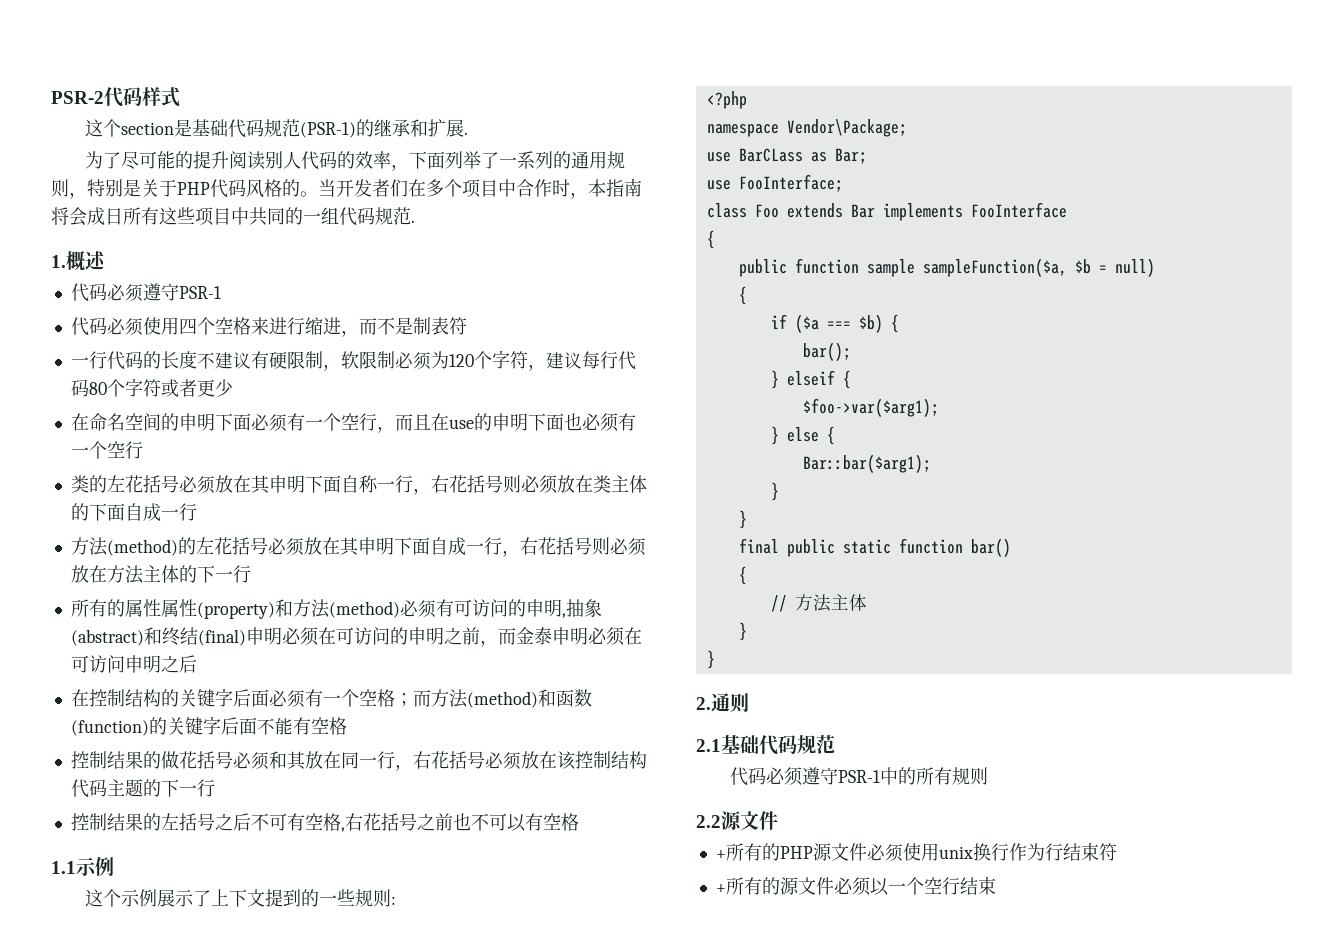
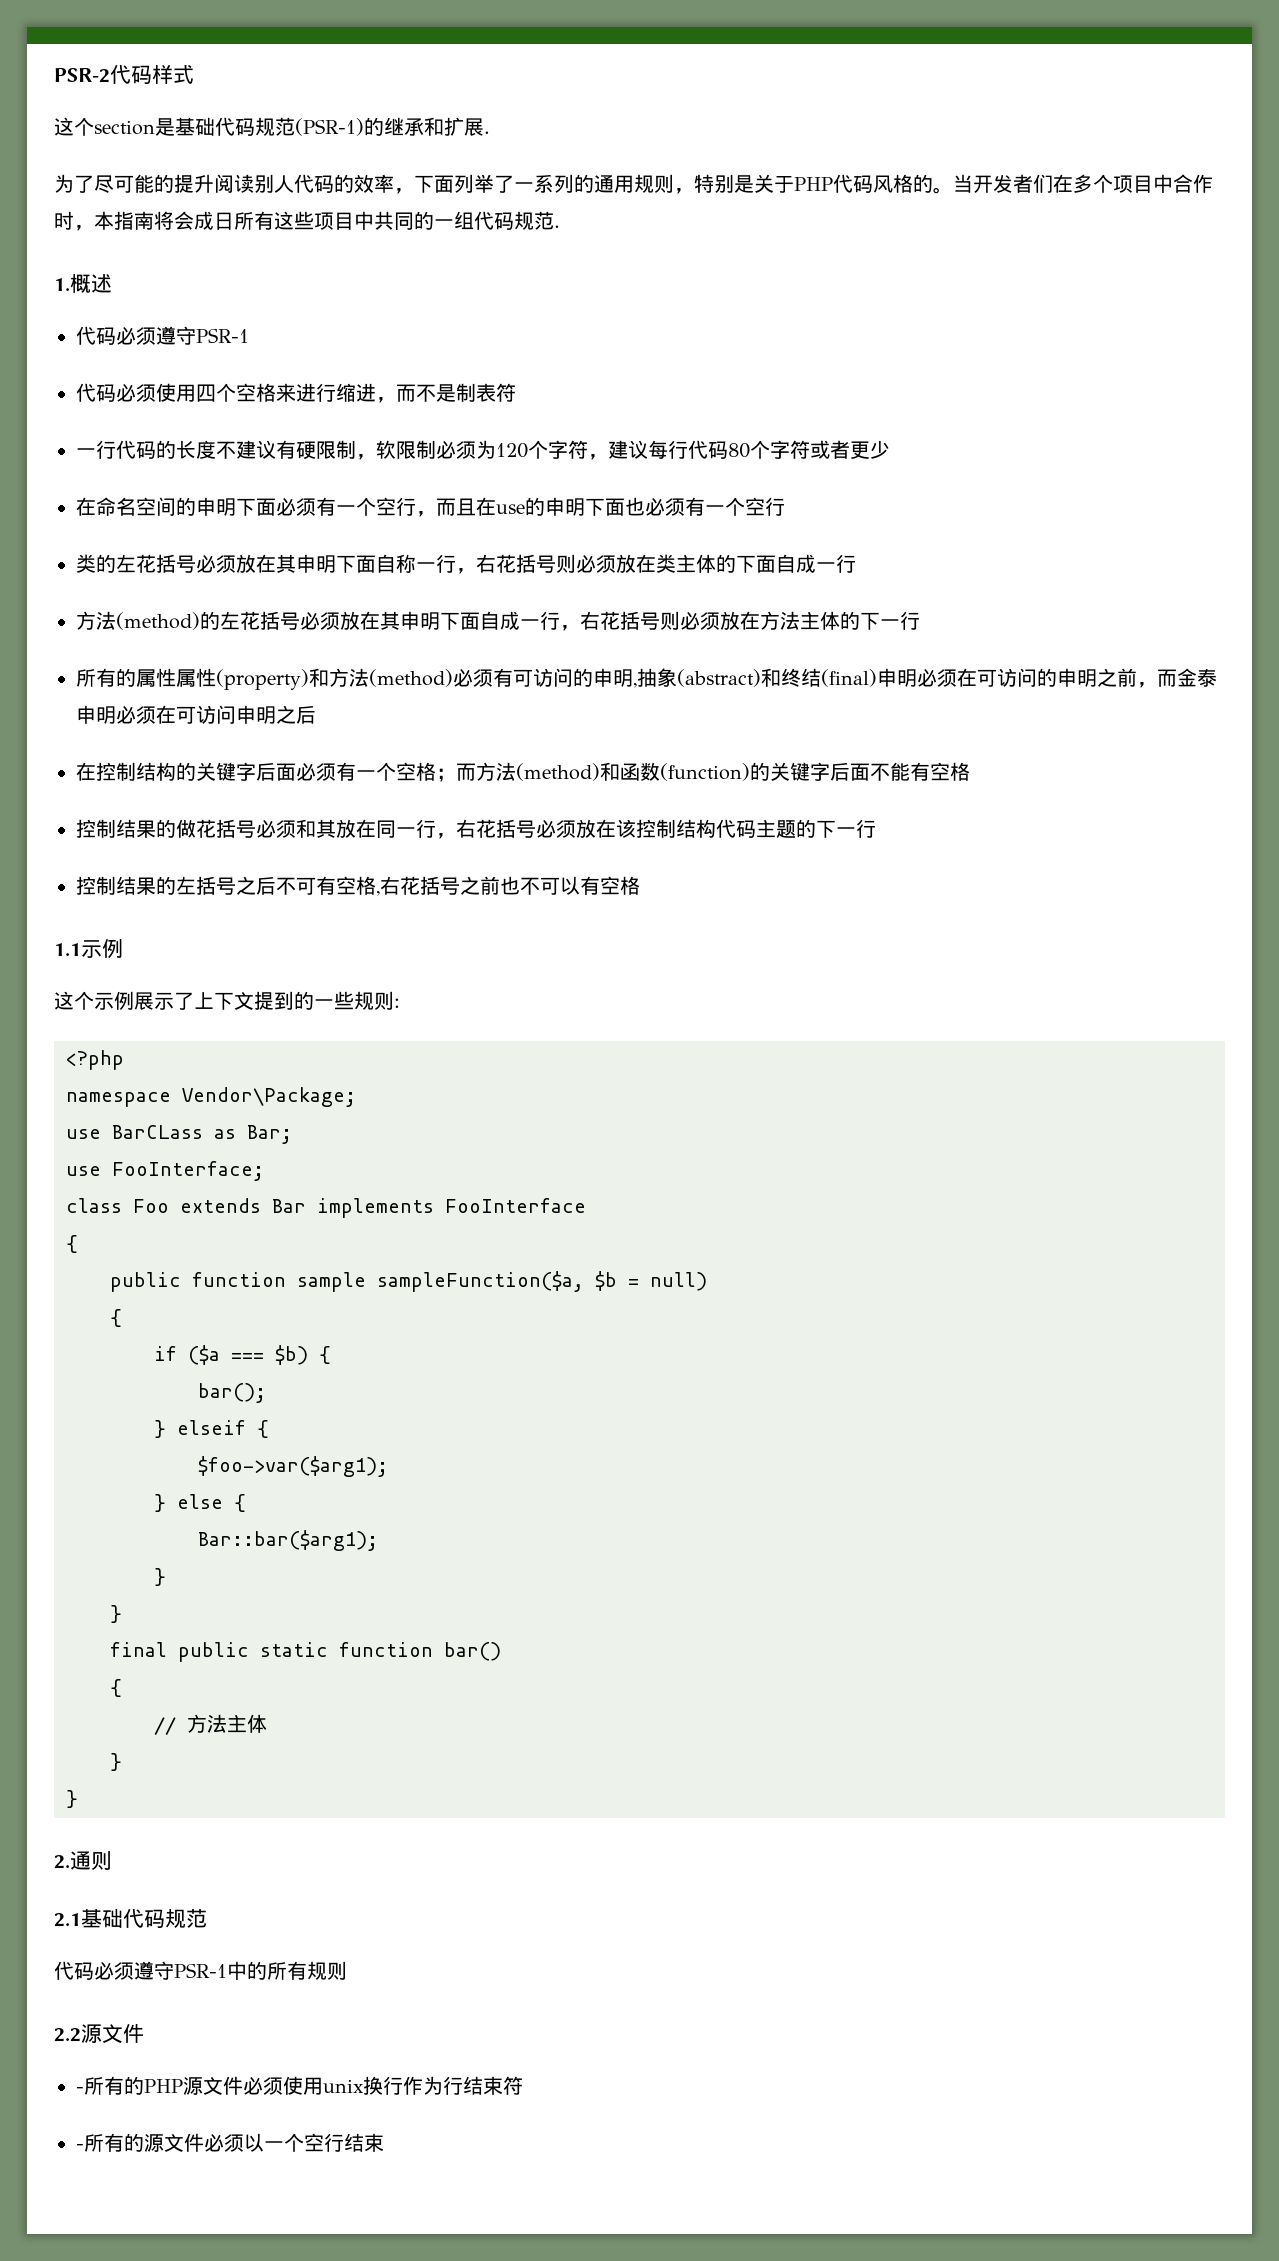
[715,850,726,859] + -> [76,2087,84,2093] -
[715,884,726,893] + -> [76,2144,84,2150] -

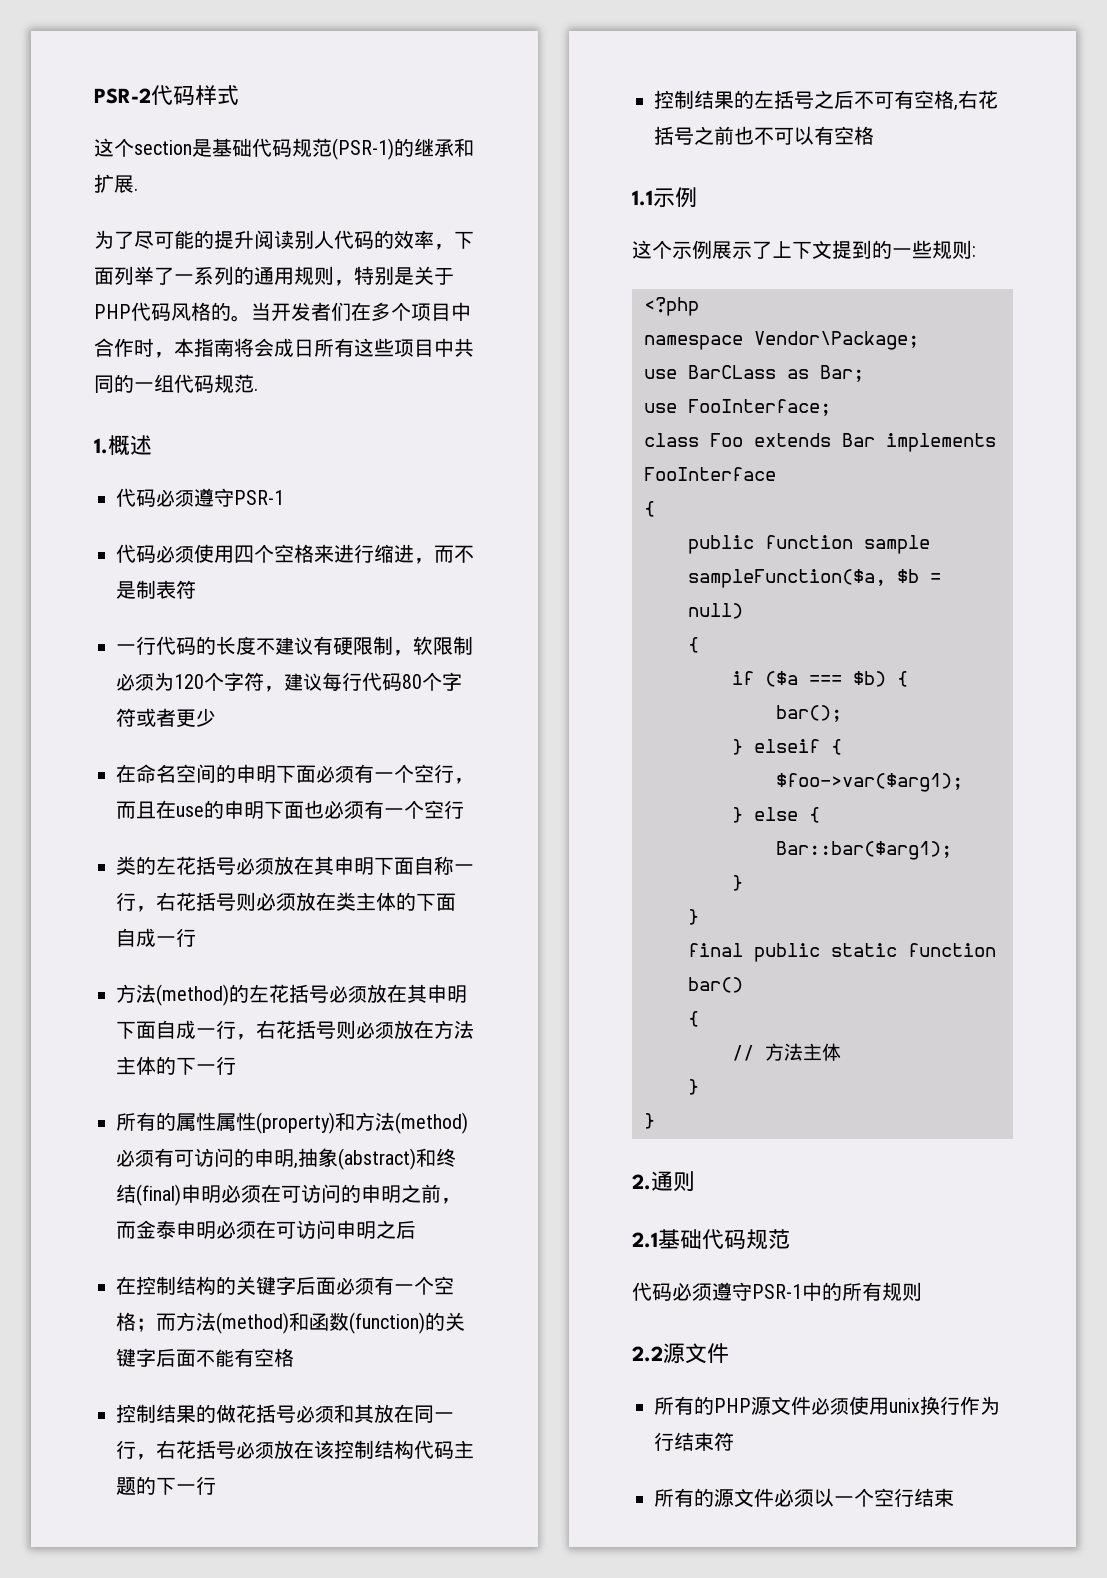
[76,2087,84,2093] - -> (729, 1353) none
[76,2144,84,2150] - -> (734, 1441) none

